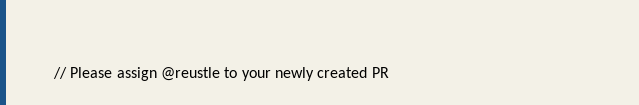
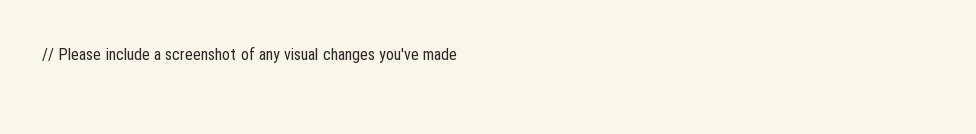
[116,67,389,81] assign @reustle to your newly created PR -> [105,46,458,63] include a screenshot of any visual changes you've made

